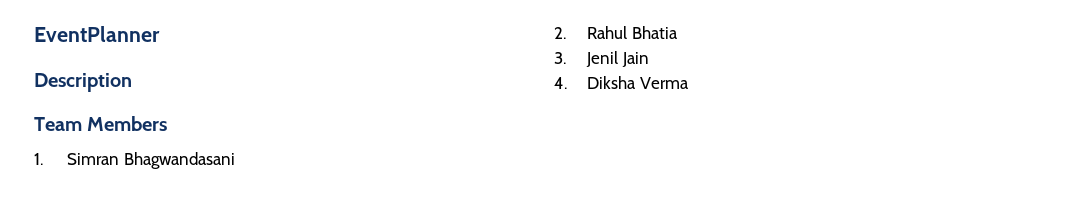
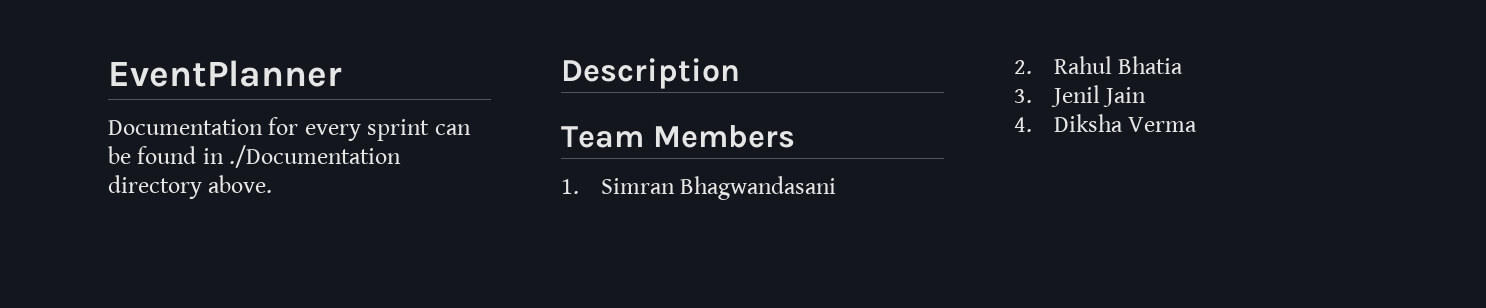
(160, 34) none -> [108,117,471,141] [108,145,402,168] [108,175,273,199] // Documentation for every sprint can be found in ./Documentation directory above.

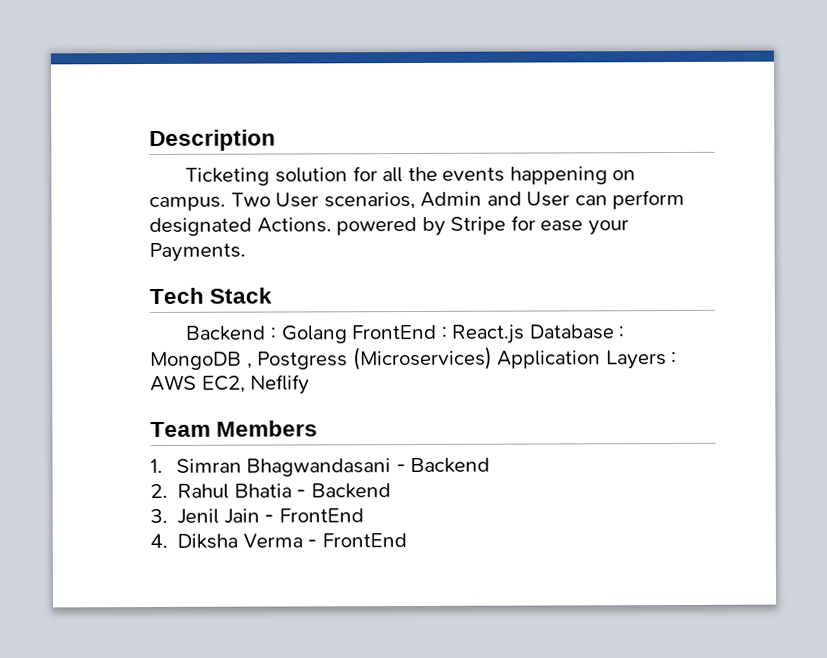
[108,60,342,87] [108,117,471,141] [108,145,402,168] [108,175,273,199] [561,58,740,89] EventPlanner // Documentation for every sprint can be found in ./Documentation directory above. // Description -> [149,129,276,152] [185,166,637,186] [149,189,686,212] [149,215,629,237] [149,242,246,263] [149,287,273,305] [185,324,626,344] [150,346,678,371] [150,374,311,395] Description // Ticketing solution for all the events happening on campus. Two User scenarios, Admin and User can perform designated Actions. powered by Stripe for ease your Payments. // Tech Stack // Backend : Golang FrontEnd : React.js Database : MongoDB , Postgress (Microservices) Application Layers : AWS EC2, Neflify
(837, 188) none -> [395,457,491,474] - Backend
(1184, 65) none -> [296,483,391,499] - Backend
(1147, 97) none -> [264,508,364,523] - FrontEnd
(1198, 124) none -> [307,533,407,548] - FrontEnd

